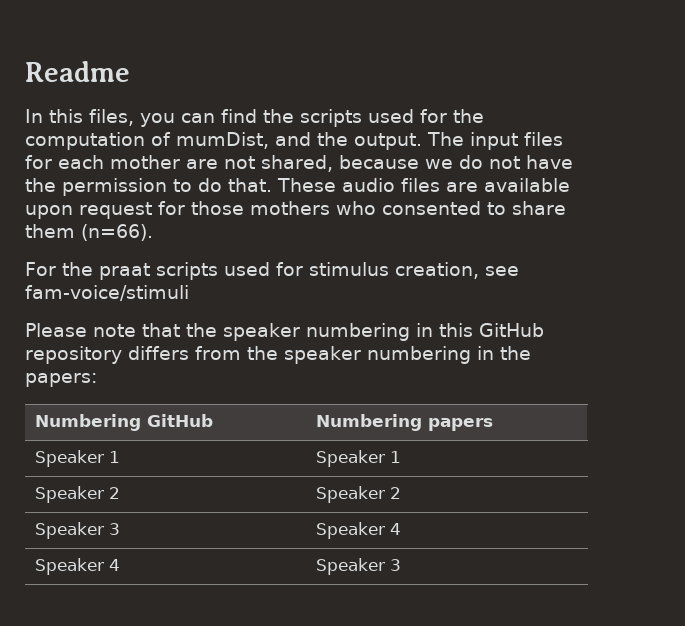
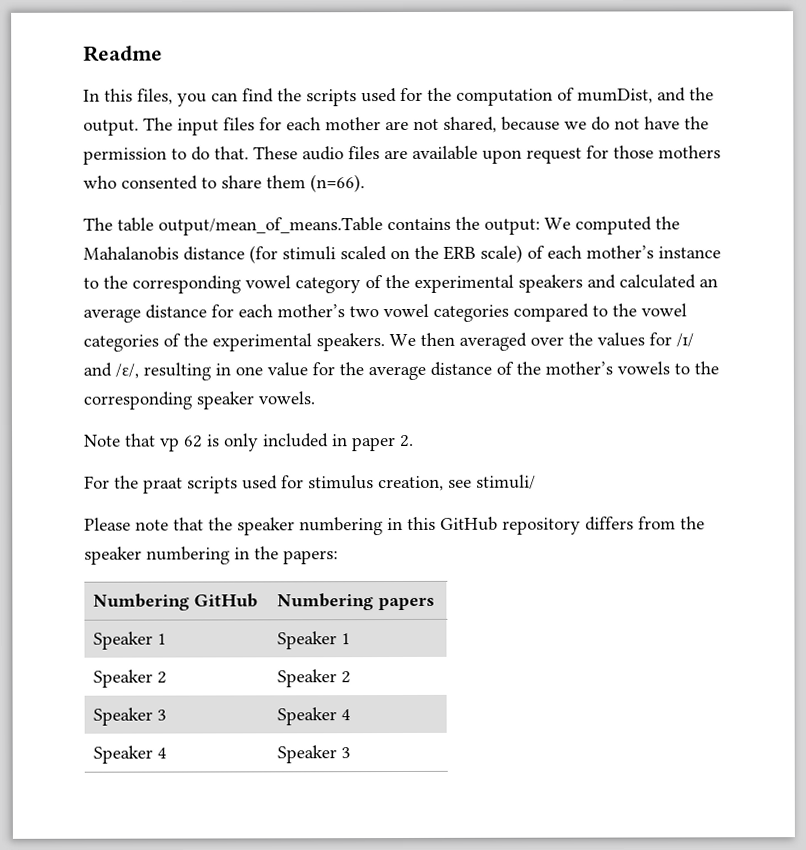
(153, 232) none -> [83,216,680,236] [83,244,721,264] [83,274,718,294] [83,303,687,323] [83,332,694,352] [83,361,719,381] [83,391,315,410] [84,433,414,452] // The table output/mean_of_means.Table contains the output: We computed the Mahalanobis distance (for stimuli scaled on the ERB scale) of each mother’s instance to the corresponding vowel category of the experimental speakers and calculated an average distance for each mother’s two vowel categories compared to the vowel categories of the experimental speakers. We then averaged over the values for /ɪ/ and /ɛ/, resulting in one value for the average distance of the mother’s vowels to the corresponding speaker vowels. // Note that vp 62 is only included in paper 2.
[25,285,189,301] fam-voice/stimuli -> [476,474,536,490] stimuli/

